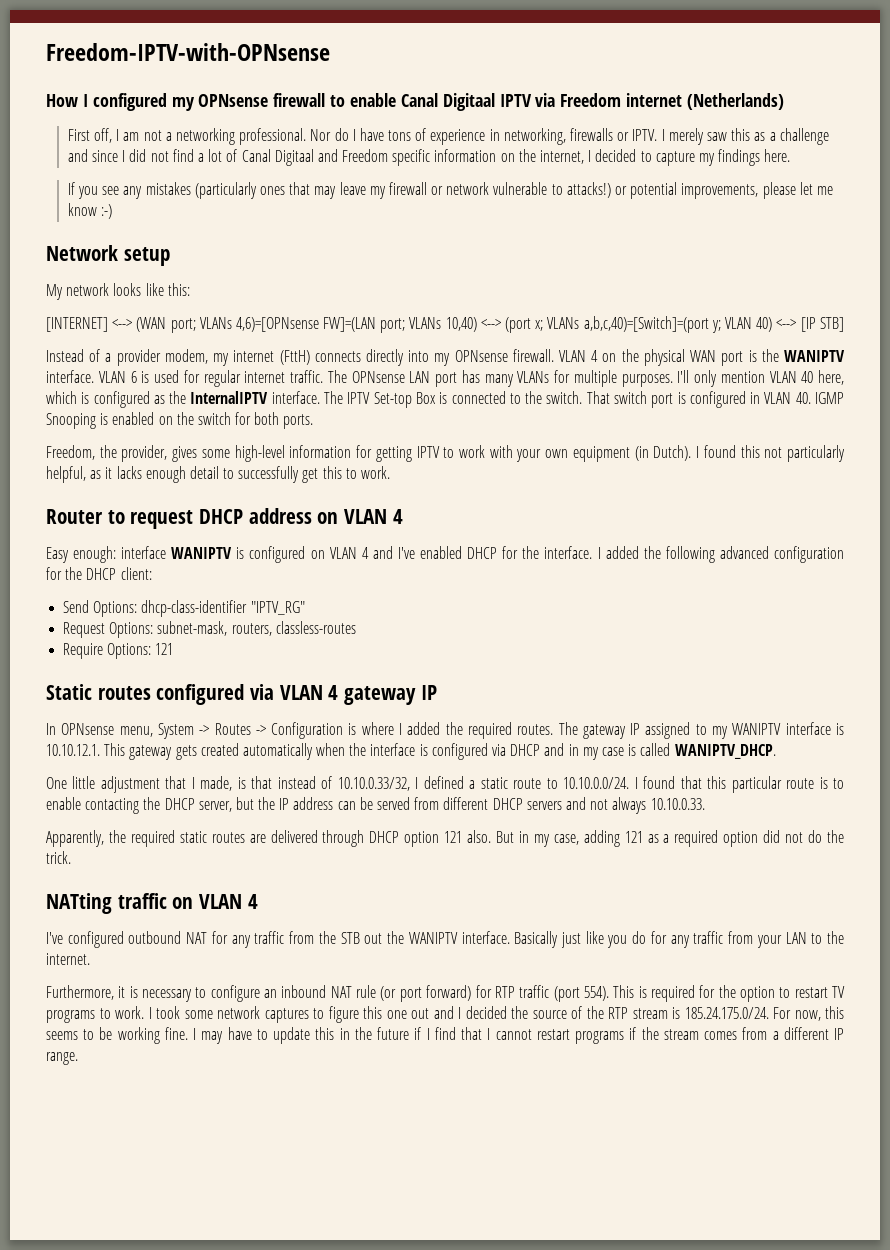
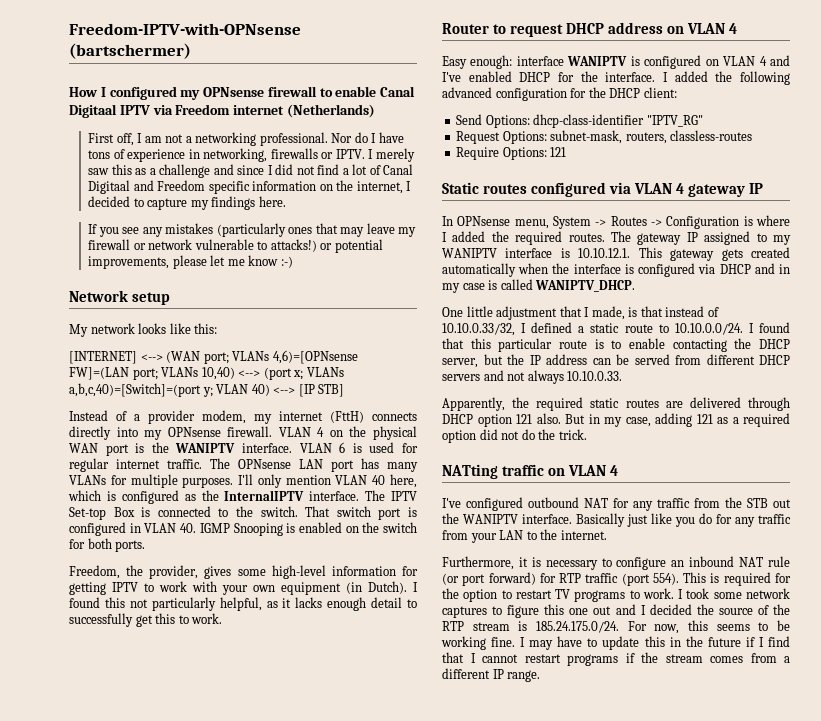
(330, 52) none -> [69,43,191,59] (bartschermer)

